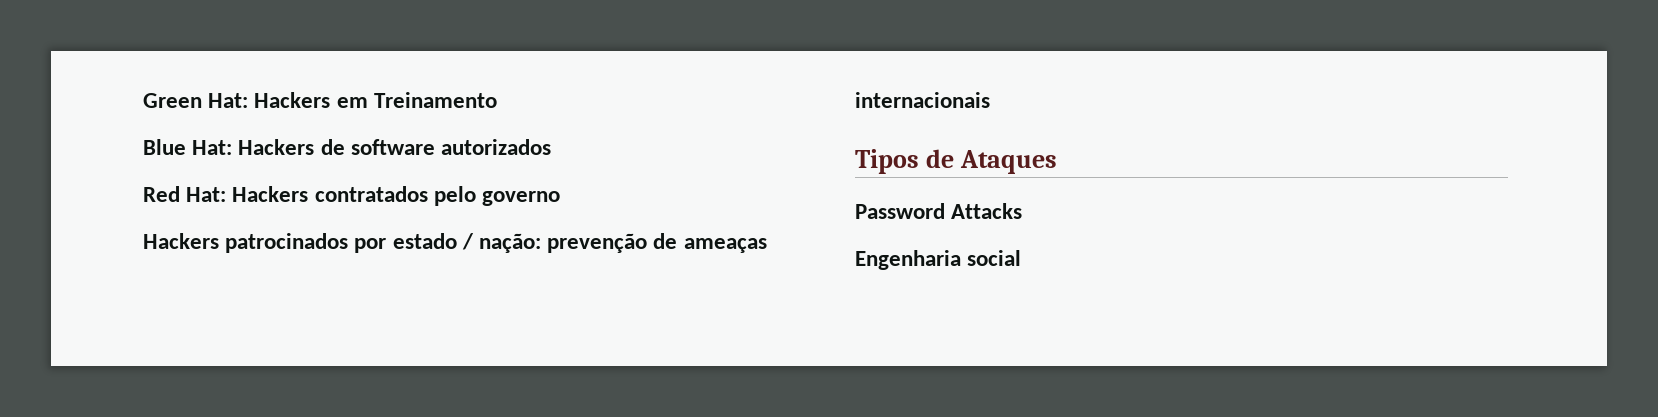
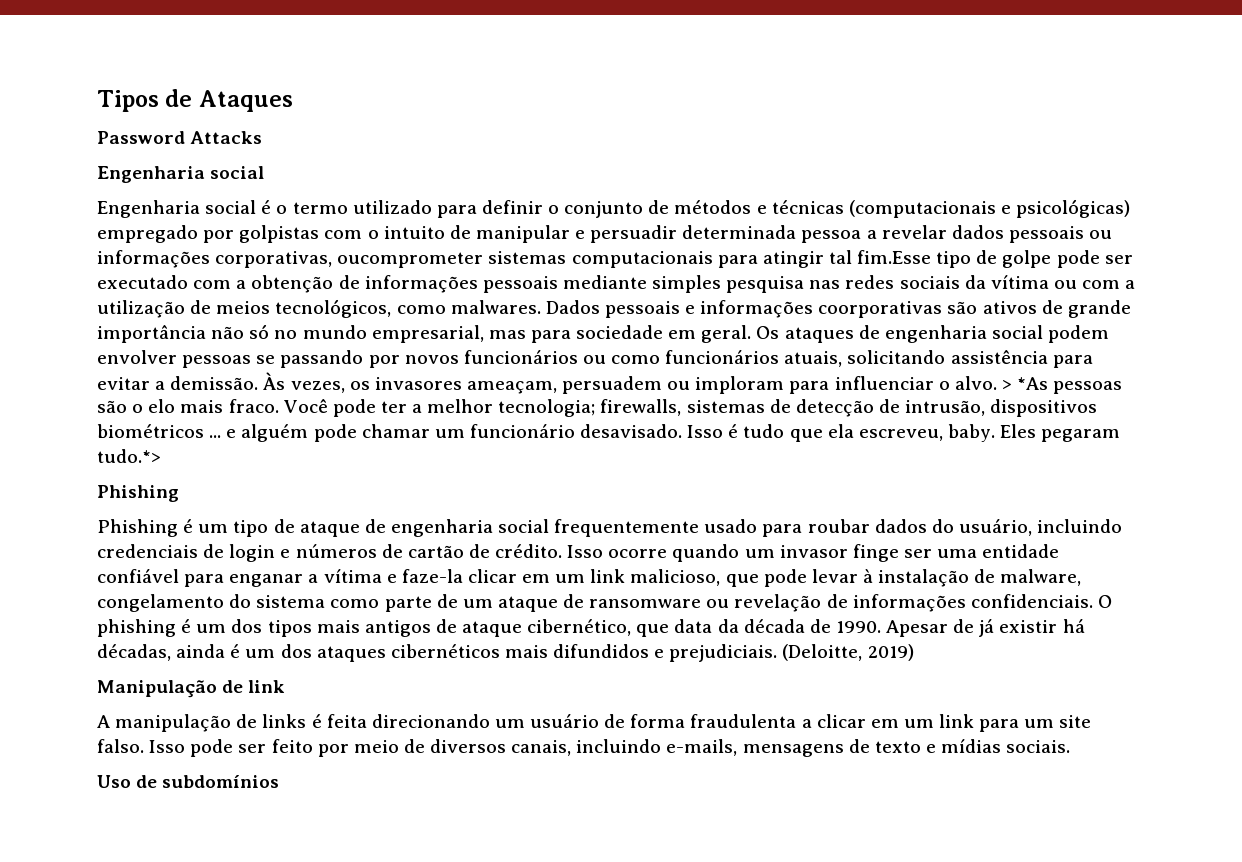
[143,92,497,108] [143,139,552,155] [143,186,561,206] [143,233,767,253] [855,92,990,108] Green Hat: Hackers em Treinamento // Blue Hat: Hackers de software autorizados // Red Hat: Hackers contratados pelo governo // Hackers patrocinados por estado / nação: prevenção de ameaças internacionais // -> (97, 101) none
(1022, 258) none -> [97,199,1131,218] [97,225,1113,243] [97,250,1133,268] [97,275,1136,293] [97,299,1131,318] [97,324,1110,343] [97,350,1093,368] [97,372,1123,394] [97,399,1098,417] [97,424,1121,442] [97,449,161,463] [97,485,179,502] [97,519,1123,537] [97,544,1060,562] [97,569,1082,587] [97,594,1112,612] [97,619,1085,637] [97,644,914,662] [97,680,286,698] [97,714,1092,732] [97,739,1071,757] [97,775,280,788] // Engenharia social é o termo utilizado para definir o conjunto de métodos e técnicas (computacionais e psicológicas) empregado por golpistas com o intuito de manipular e persuadir determinada pessoa a revelar dados pessoais ou informações corporativas, oucomprometer sistemas computacionais para atingir tal fim.Esse tipo de golpe pode ser executado com a obtenção de informações pessoais mediante simples pesquisa nas redes sociais da vítima ou com a utilização de meios tecnológicos, como malwares. Dados pessoais e informações coorporativas são ativos de grande importância não só no mundo empresarial, mas para sociedade em geral. Os ataques de engenharia social podem envolver pessoas se passando por novos funcionários ou como funcionários atuais, solicitando assistência para evitar a demissão. Às vezes, os invasores ameaçam, persuadem ou imploram para influenciar o alvo. > *As pessoas são o elo mais fraco. Você pode ter a melhor tecnologia; firewalls, sistemas de detecção de intrusão, dispositivos biométricos ... e alguém pode chamar um funcionário desavisado. Isso é tudo que ela escreveu, baby. Eles pegaram tudo.*> // Phishing // Phishing é um tipo de ataque de engenharia social frequentemente usado para roubar dados do usuário, incluindo credenciais de login e números de cartão de crédito. Isso ocorre quando um invasor finge ser uma entidade confiável para enganar a vítima e faze-la clicar em um link malicioso, que pode levar à instalação de malware, congelamento do sistema como parte de um ataque de ransomware ou revelação de informações confidenciais. O phishing é um dos tipos mais antigos de ataque cibernético, que data da década de 1990. Apesar de já existir há décadas, ainda é um dos ataques cibernéticos mais difundidos e prejudiciais. (Deloitte, 2019) // Manipulação de link // A manipulação de links é feita direcionando um usuário de forma fraudulenta a clicar em um link para um site falso. Isso pode ser feito por meio de diversos canais, incluindo e-mails, mensagens de texto e mídias sociais. // Uso de subdomínios

